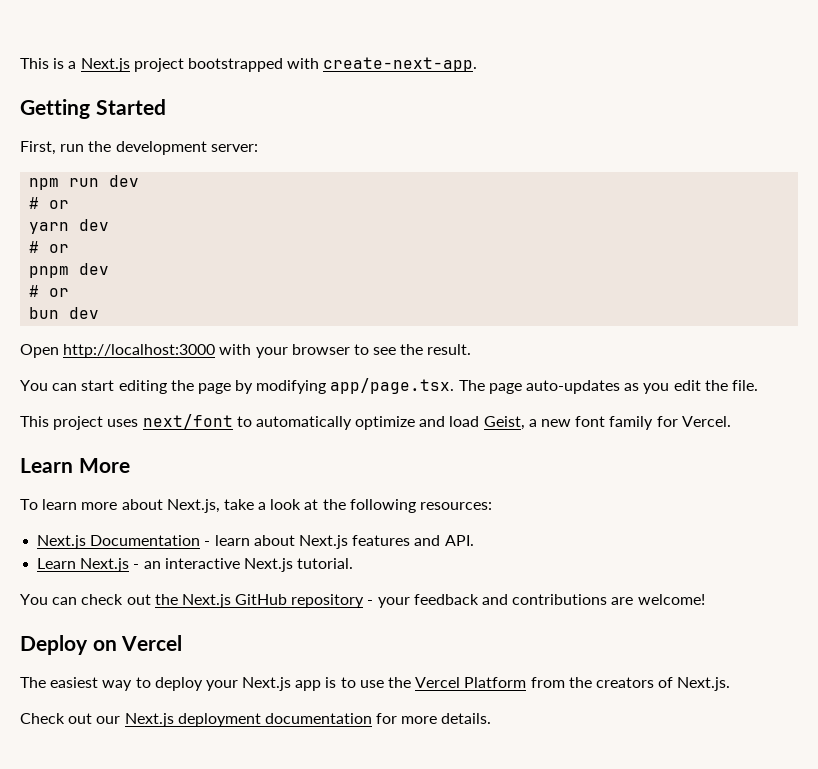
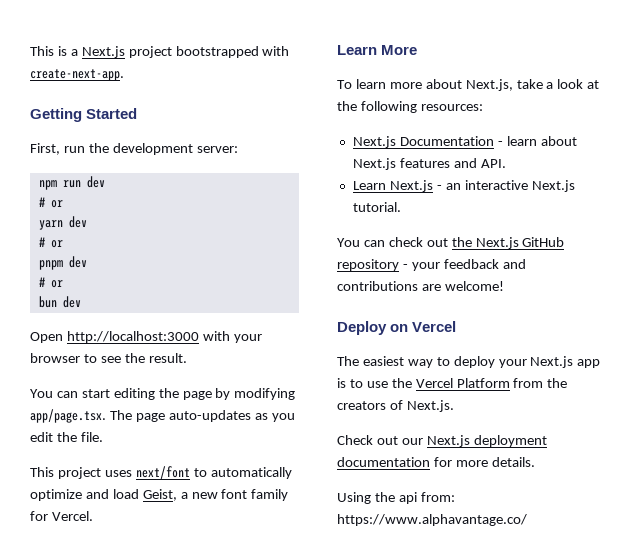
(492, 718) none -> [337,492,455,504] [337,514,527,526] // Using the api from: https://www.alphavantage.co/

